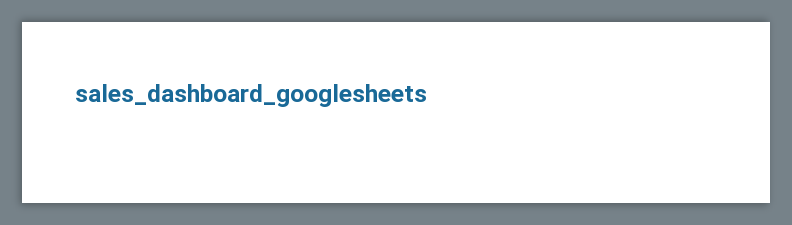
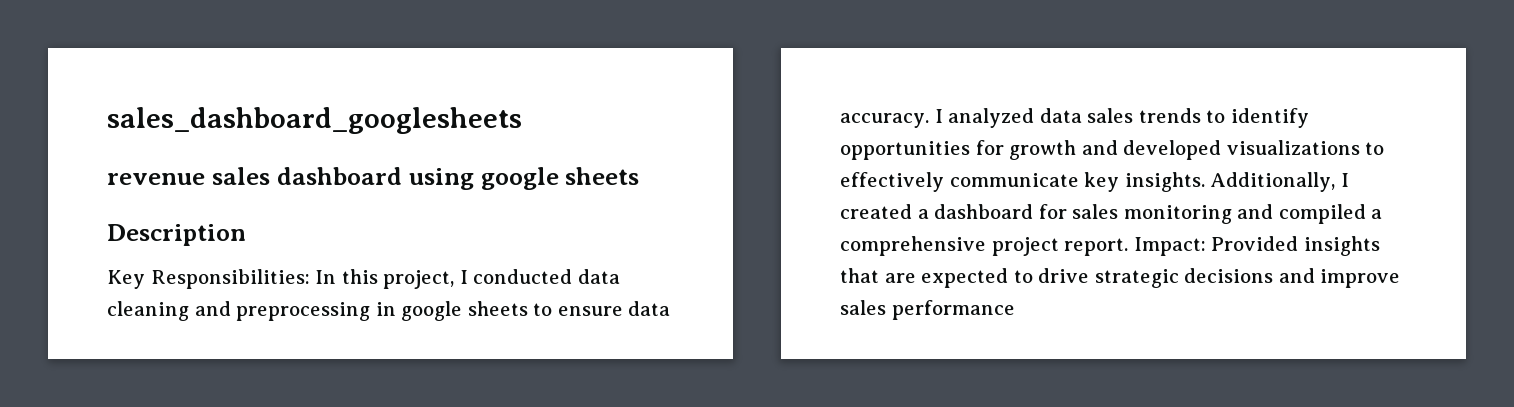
(427, 95) none -> [107,167,640,190] [107,224,246,246] [107,269,620,289] [107,301,671,321] [840,108,1309,128] [840,140,1385,160] [840,172,1349,192] [840,204,1383,224] [840,236,1380,256] [840,268,1401,288] [840,300,1015,320] // revenue sales dashboard using google sheets // Description // Key Responsibilities: In this project, I conducted data cleaning and preprocessing in google sheets to ensure data accuracy. I analyzed data sales trends to identify opportunities for growth and developed visualizations to effectively communicate key insights. Additionally, I created a dashboard for sales monitoring and compiled a comprehensive project report. Impact: Provided insights that are expected to drive strategic decisions and improve sales performance

